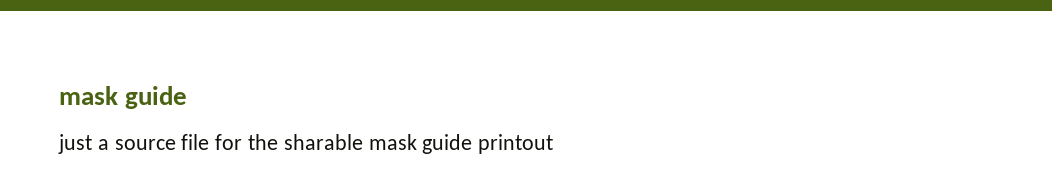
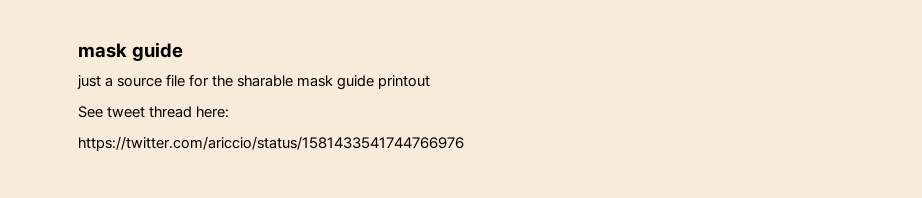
(554, 144) none -> [78,106,230,118] [78,136,464,151] // See tweet thread here: // https://twitter.com/ariccio/status/1581433541744766976

